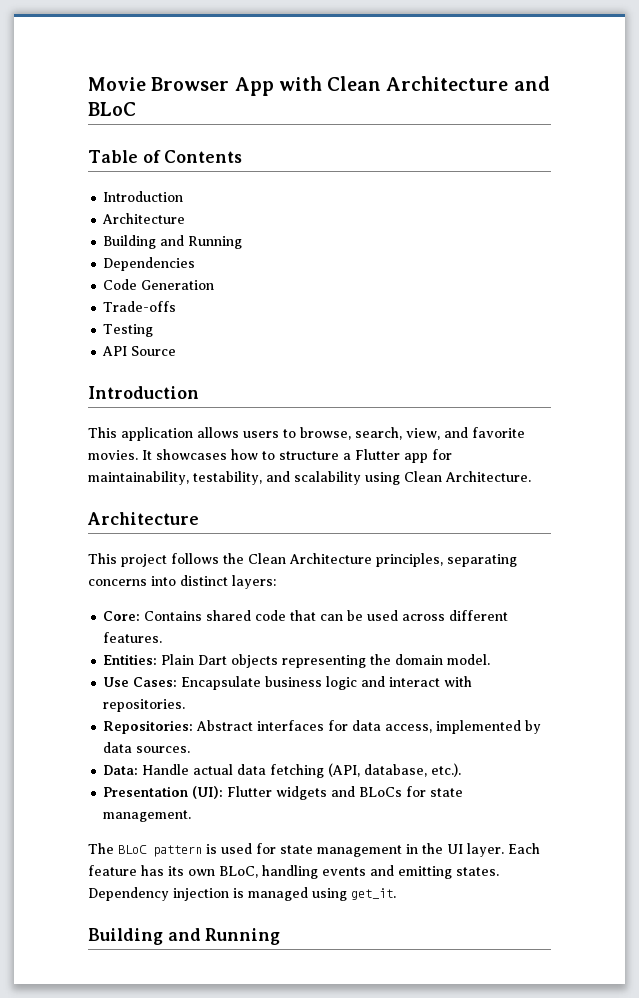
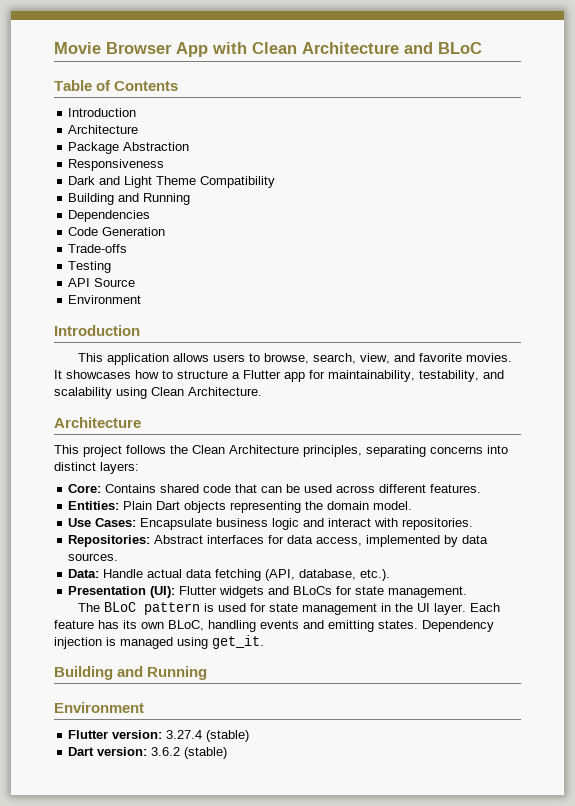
(186, 218) none -> [68,142,190,154] [68,159,165,171] [68,176,276,188] // Package Abstraction // Responsiveness // Dark and Light Theme Compatibility
(177, 351) none -> [68,295,142,304] // Environment
(281, 936) none -> [54,702,144,713] [68,730,250,742] [68,747,228,759] // Environment // Flutter version: 3.27.4 (stable) // Dart version: 3.6.2 (stable)

